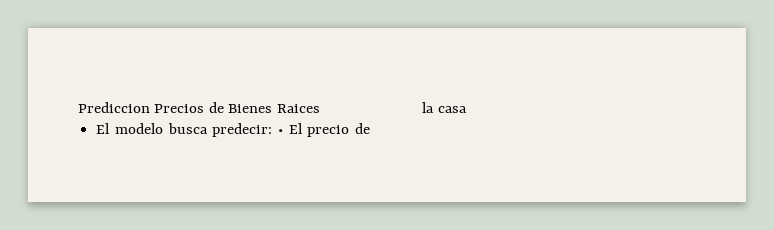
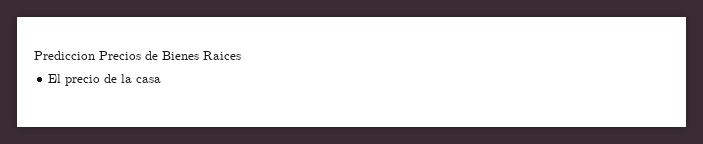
[114,123,303,137] modelo busca predecir: • El -> (62, 78) none

